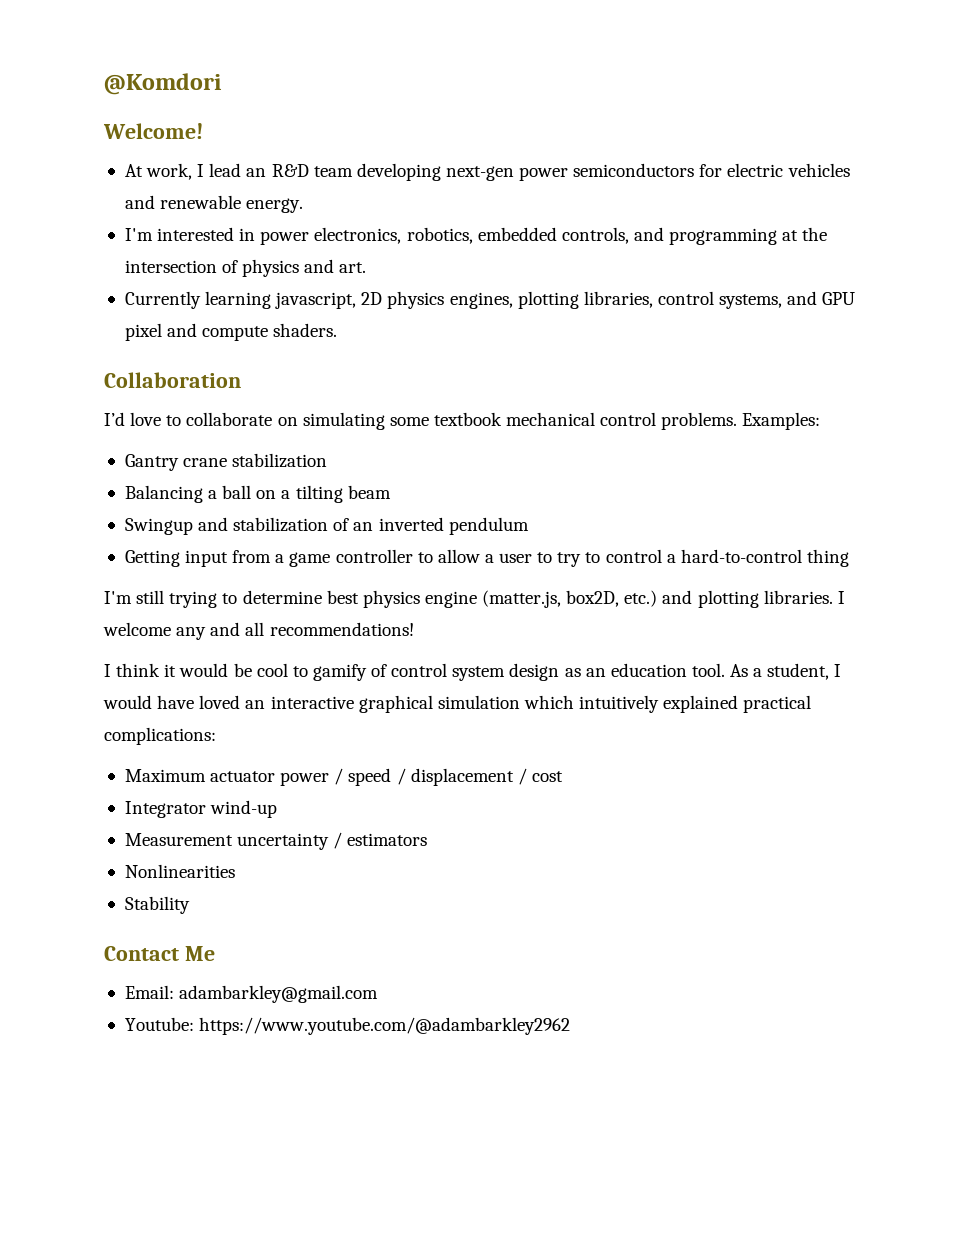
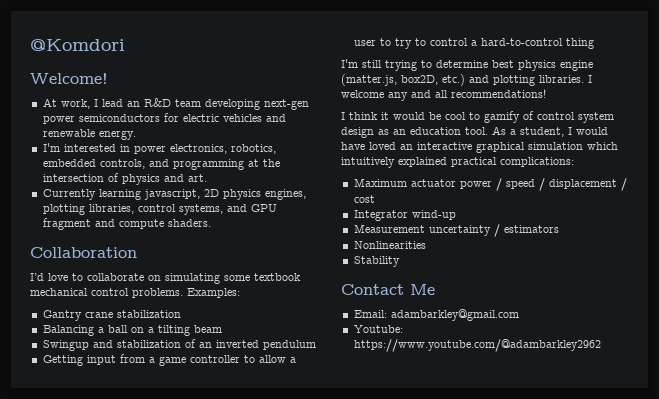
[124,323,162,341] pixel -> [42,218,91,230] fragment

